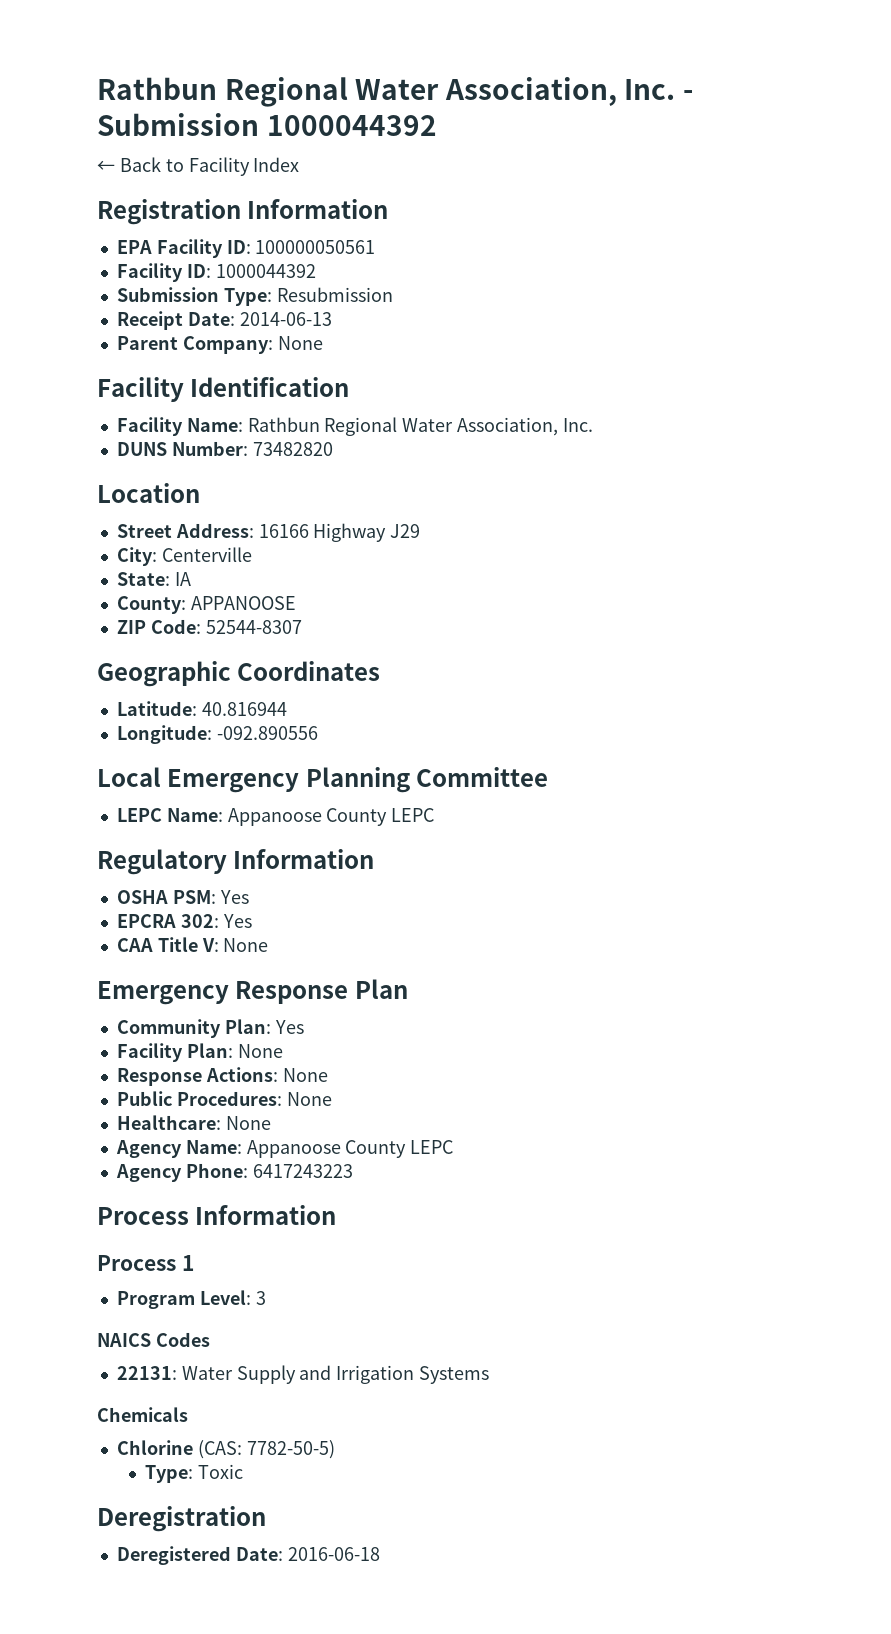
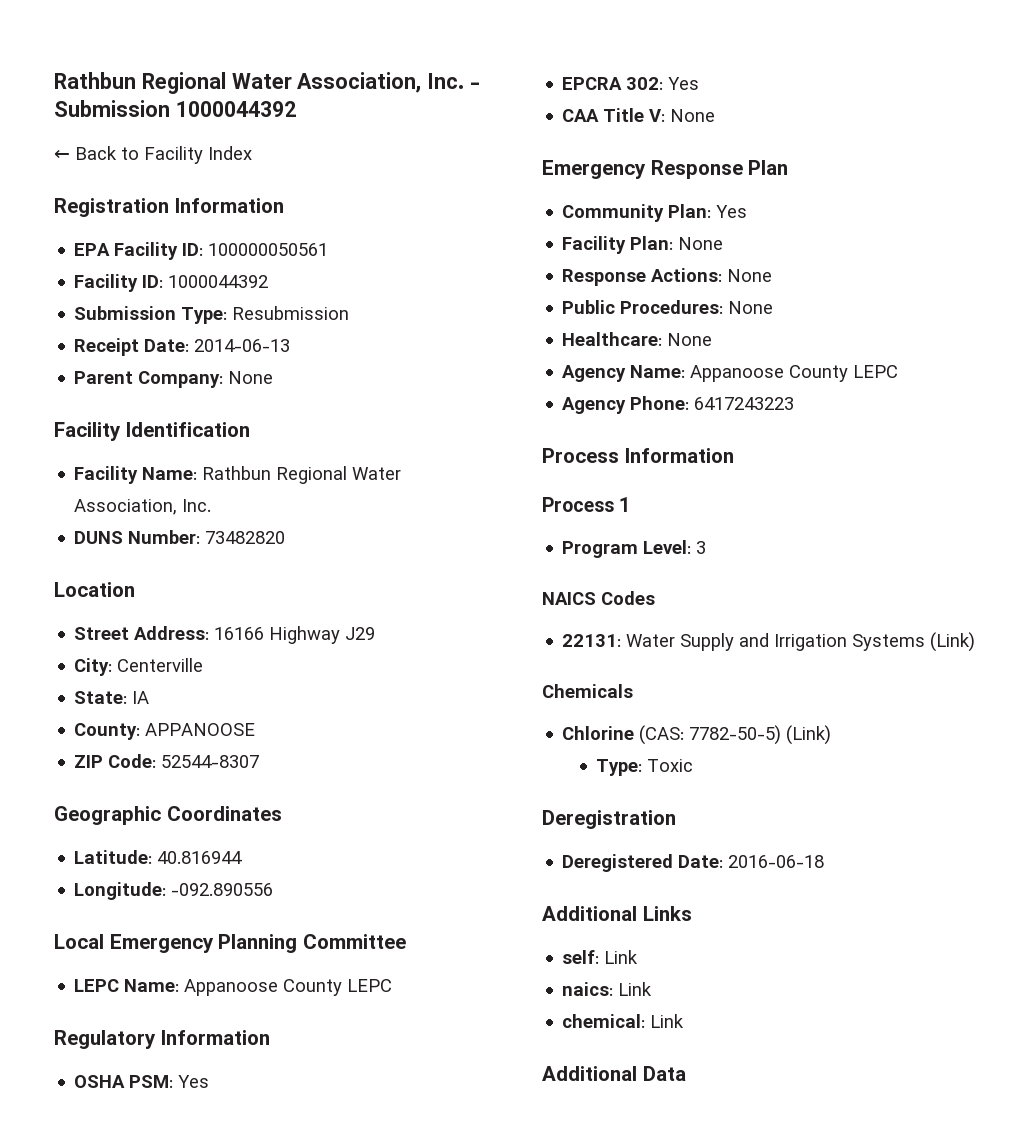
(490, 1375) none -> [930,632,976,652] (Link)
(335, 1449) none -> [786,725,832,745] (Link)
(380, 1554) none -> [542,906,692,921] [562,950,639,964] [562,982,653,996] [562,1014,685,1028] [542,1066,686,1081] // Additional Links // self: Link // naics: Link // chemical: Link // Additional Data

